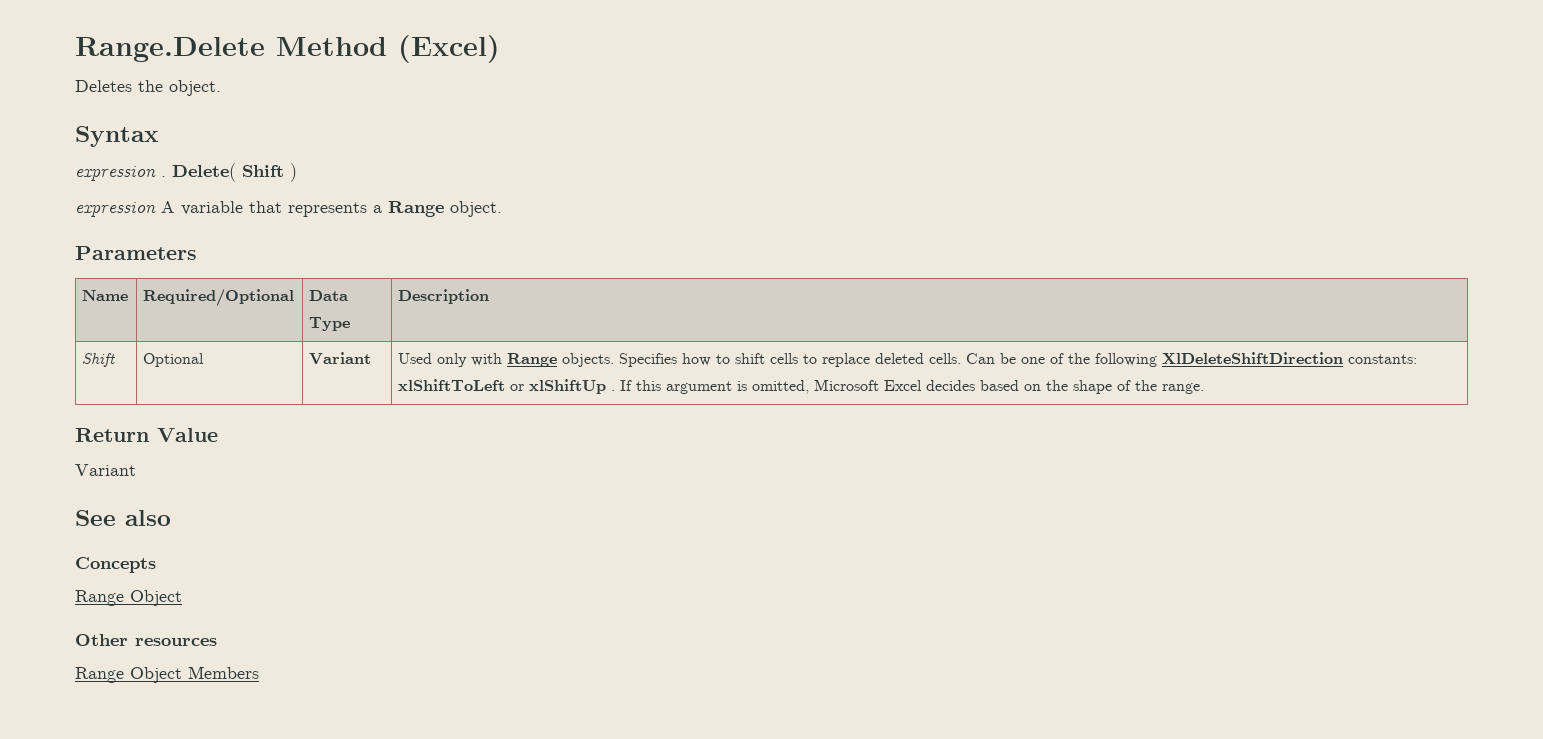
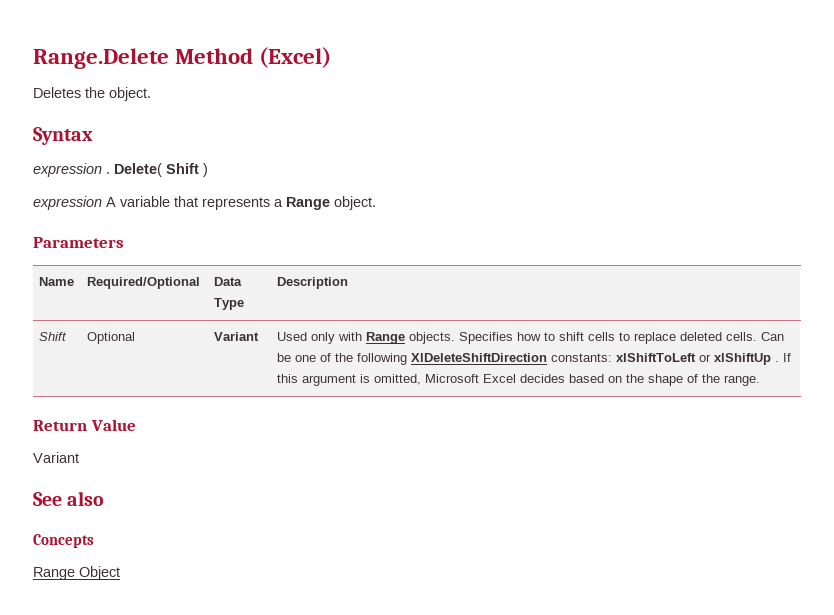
[75,634,217,646] [75,666,259,683] // Other resources // Range Object Members -> (120, 573) none

